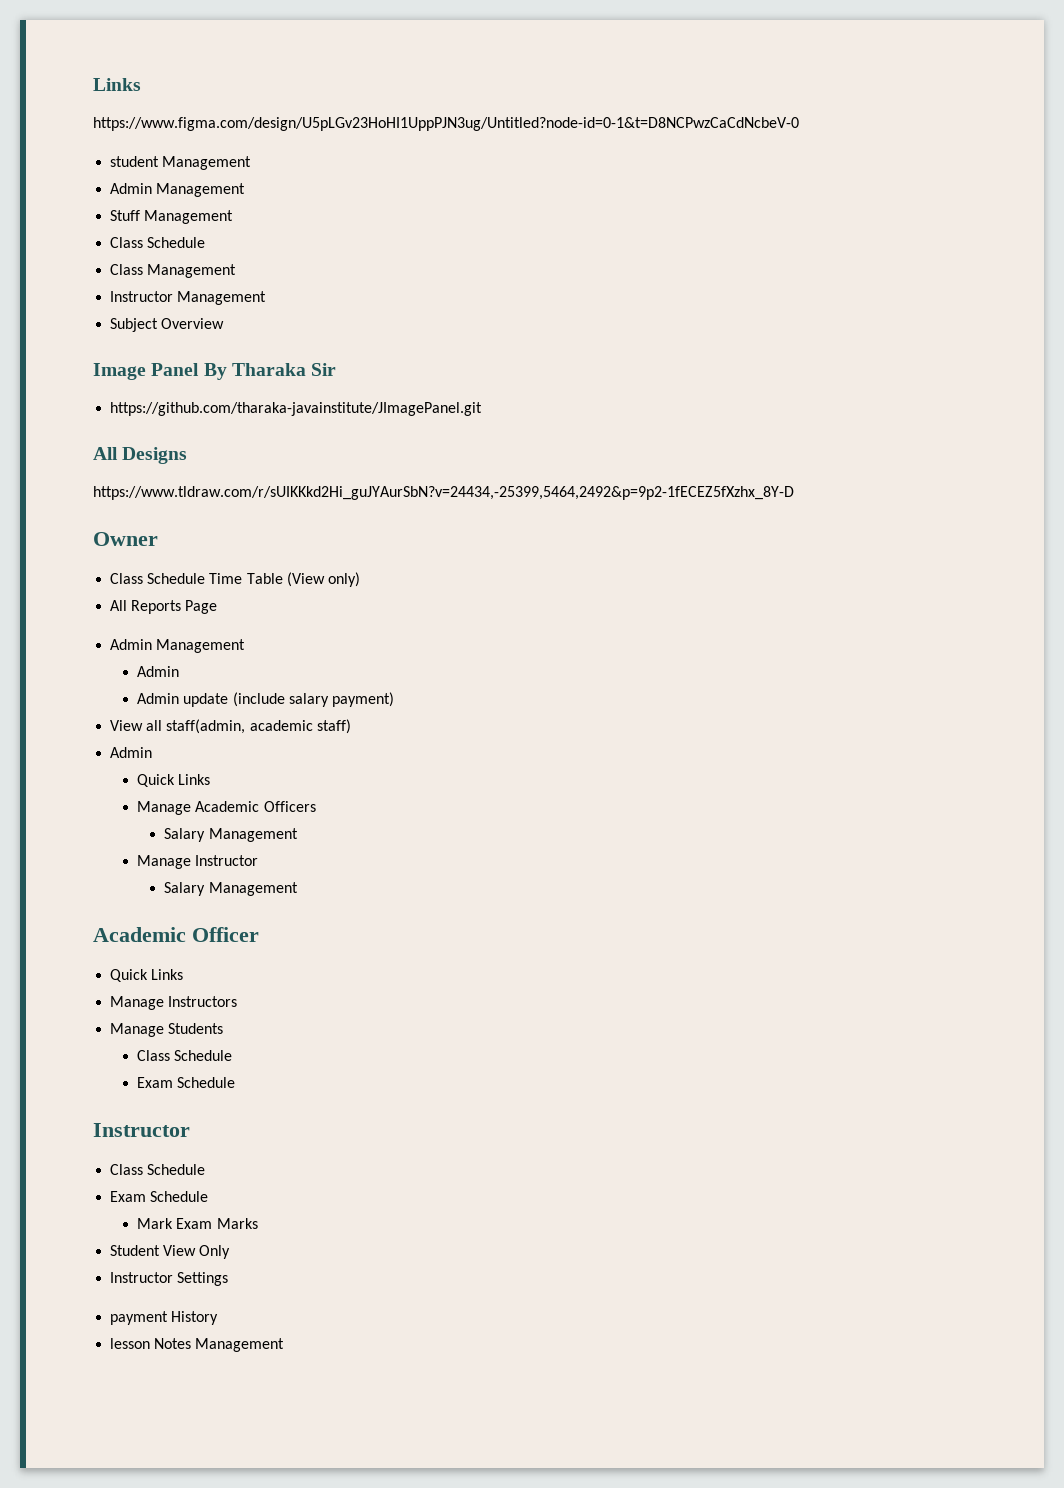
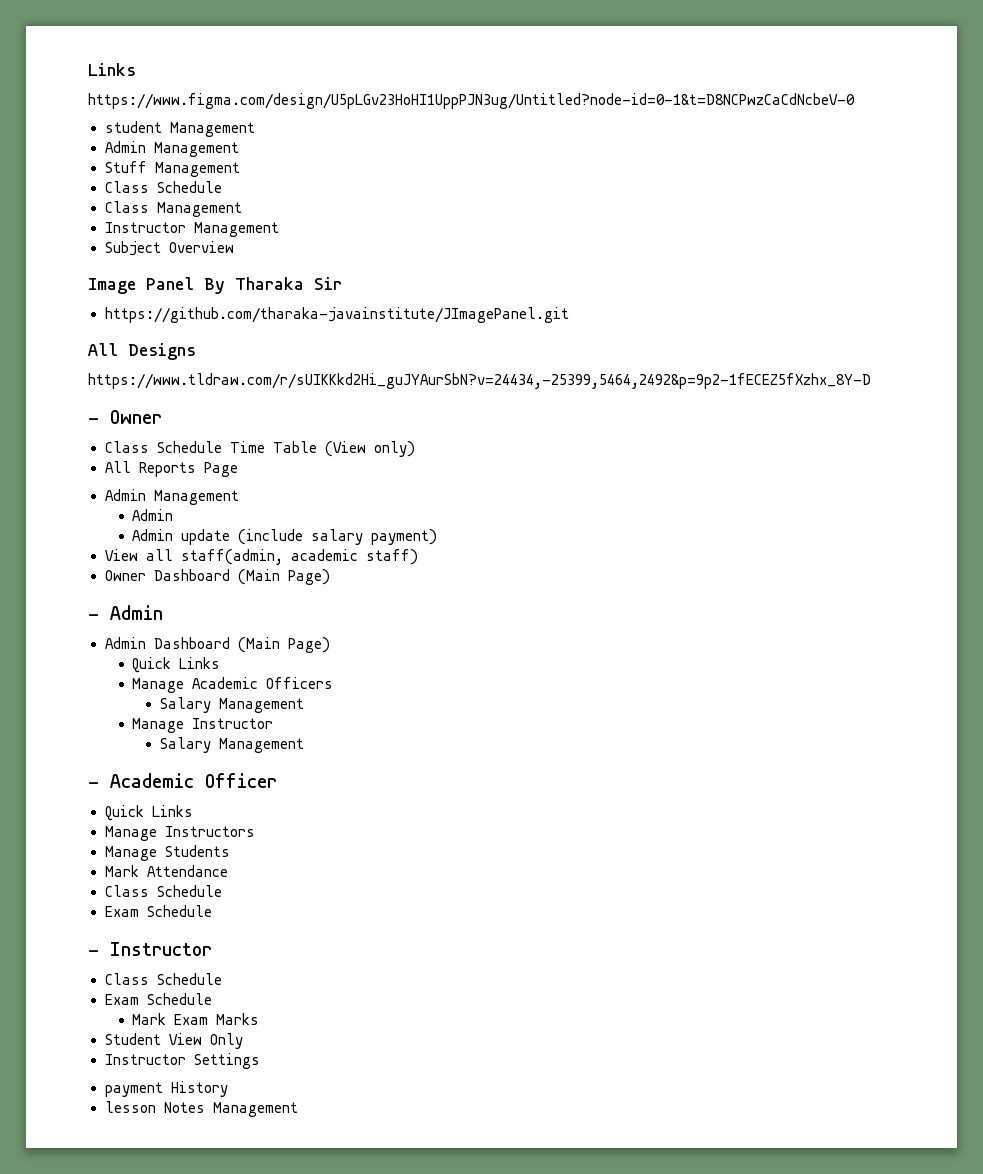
(794, 493) none -> [88,418,99,424] -
[110,747,153,758] Admin -> [104,569,330,585] [88,605,163,620] [104,637,330,653] Owner Dashboard (Main Page) // - Admin // Admin Dashboard (Main Page)
(298, 889) none -> [88,782,99,788] -
[137,1050,233,1061] [137,1077,236,1088] // Class Schedule // Exam Schedule // -> [104,865,228,877] [104,885,222,897] [104,905,212,917] [88,950,99,956] // Mark Attendance // Class Schedule // Exam Schedule // -

